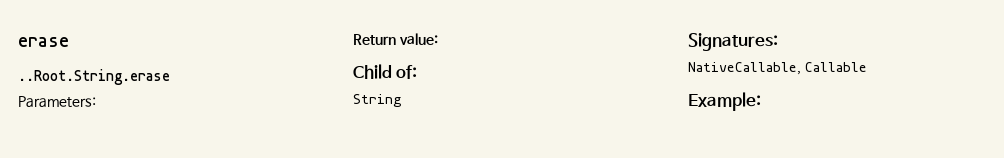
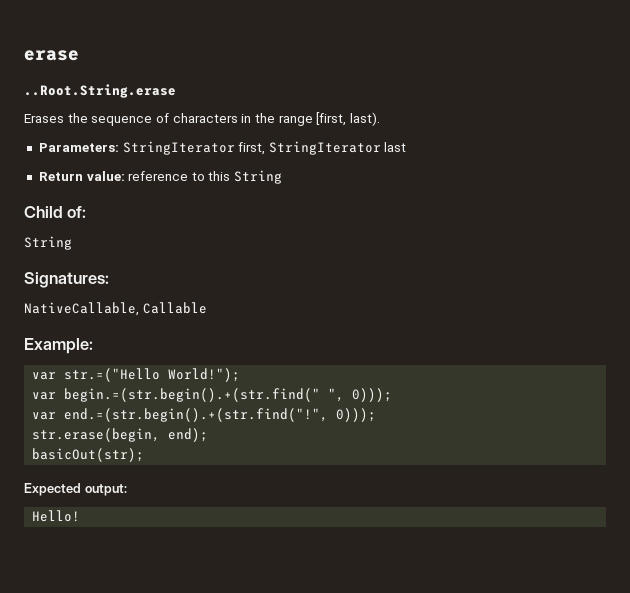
[18,96,96,108] [353,33,438,45] Parameters: // Return value: -> [24,112,380,126] [38,141,407,155] [38,170,283,184] Erases the sequence of characters in the range [first, last). // Parameters: StringIterator first, StringIterator last // Return value: reference to this String
(761, 101) none -> [32,368,241,382] [32,388,393,402] [32,408,377,422] [32,428,209,442] [32,448,145,462] [24,483,127,496] [32,510,81,522] // var str.=("Hello World!"); // var begin.=(str.begin().+(str.find(" ", 0))); // var end.=(str.begin().+(str.find("!", 0))); // str.erase(begin, end); // basicOut(str); // Expected output: // Hello!

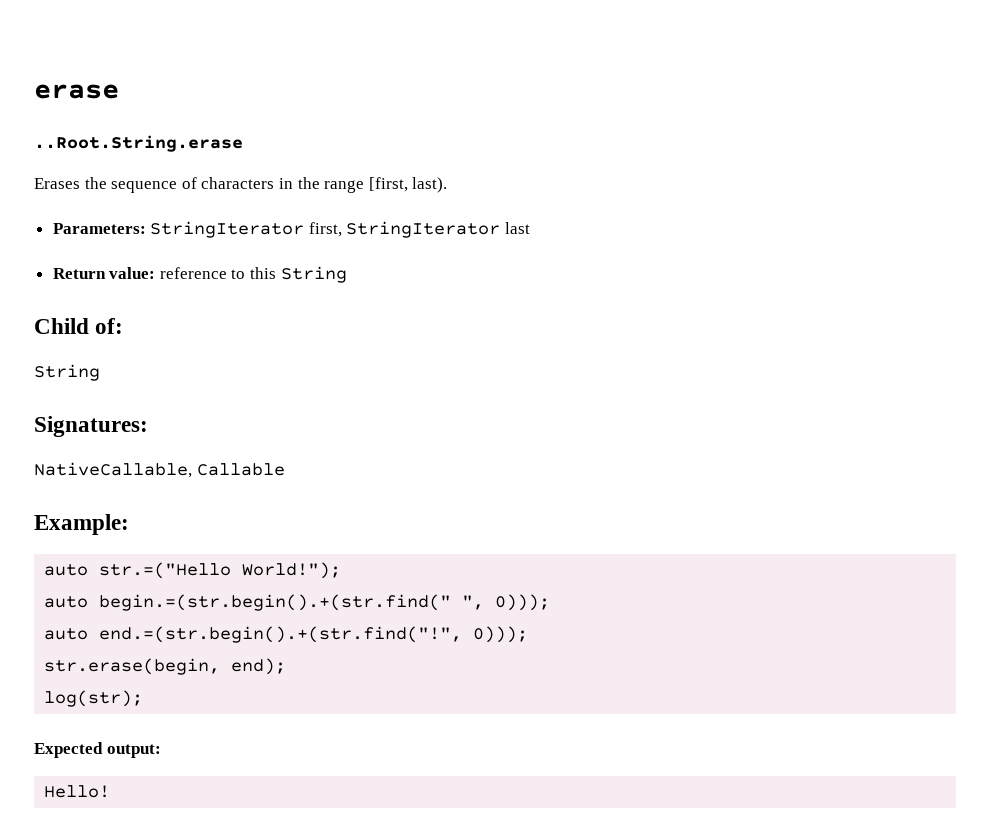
[32,372,57,380] var -> [44,564,89,576] auto
[32,392,57,400] var -> [44,596,89,608] auto
[32,412,57,420] var -> [44,628,89,640] auto
[32,448,145,462] basicOut(str); -> [44,690,144,707] log(str);

